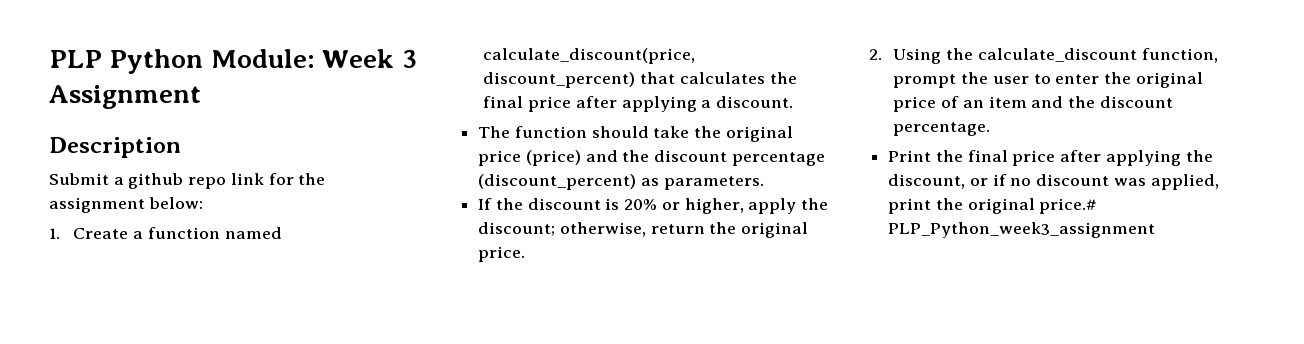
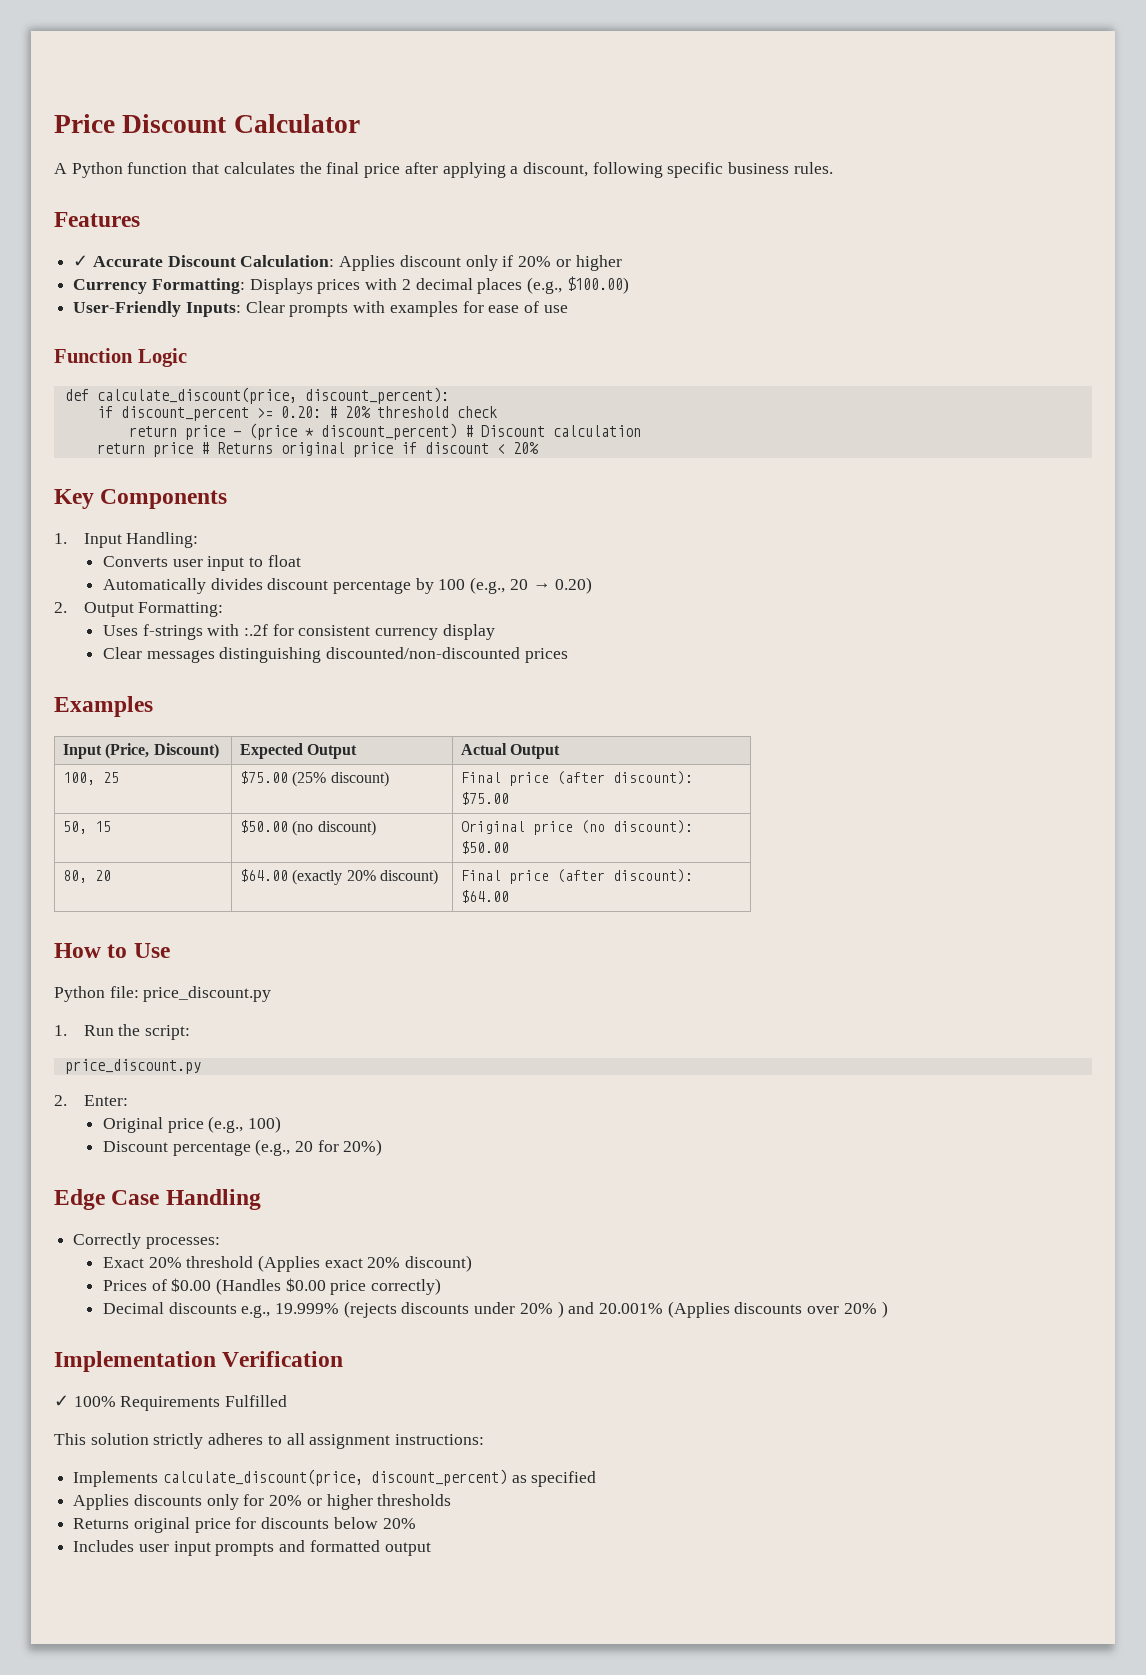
[49,49,417,74] [49,85,201,109] [49,137,181,158] [49,173,326,189] [49,197,203,213] [49,227,282,239] [483,48,696,64] [483,72,636,88] PLP Python Module: Week 3 Assignment // Description // Submit a github repo link for the assignment below: // 1. Create a function named calculate_discount(price, discount_percent) -> [54,114,360,133] [54,162,188,178] Price Discount Calculator // A Python function
[716,96,794,108] [478,126,793,142] [478,150,825,166] [478,174,764,190] [478,198,829,214] [478,222,809,238] [478,246,526,262] [869,48,1218,64] [893,72,1203,88] [893,96,1173,112] [893,122,991,136] [888,150,1213,166] [888,174,1219,190] [888,198,1098,214] [888,222,1156,238] discount. // The function should take the original price (price) and the discount percentage (discount_percent) as parameters. // If the discount is 20% or higher, apply the discount; otherwise, return the original price. // 2. Using the calculate_discount function, prompt the user to enter the original price of an item and the discount percentage. // Print the final price after applying the discount, or if no discount was applied, print the original price.# PLP_Python_week3_assignment -> [522,162,833,178] [54,212,140,227] [73,255,622,271] [73,276,629,294] [73,301,568,317] [54,348,187,367] [64,387,449,404] [96,406,497,421] [128,423,641,440] [96,442,539,457] [54,489,228,509] [54,532,199,548] [102,555,301,571] [102,577,593,594] [54,602,224,617] [102,624,495,640] [102,647,568,663] [54,696,153,717] [63,743,219,759] [240,743,358,759] [461,743,561,759] [63,772,120,785] [240,771,389,787] [461,771,694,786] [461,792,510,805] [63,821,112,834] [240,820,376,836] [461,820,694,835] [461,841,510,854] [63,870,112,883] [240,869,439,885] [461,869,694,884] [461,890,510,903] [54,943,170,958] [54,986,272,1002] [54,1024,190,1040] [64,1059,201,1074] [54,1095,128,1106] [102,1116,281,1133] [102,1139,383,1156] [54,1189,261,1210] [73,1233,220,1249] [102,1255,473,1272] [102,1278,442,1295] [102,1301,888,1318] [54,1351,344,1372] [54,1395,288,1411] [54,1433,485,1449] [73,1469,597,1487] [73,1494,452,1510] [73,1517,416,1533] [73,1540,431,1556] discount, following specific business rules. // Features // ✓ Accurate Discount Calculation: Applies discount only if 20% or higher // Currency Formatting: Displays prices with 2 decimal places (e.g., $100.00) // User-Friendly Inputs: Clear prompts with examples for ease of use // Function Logic // def calculate_discount(price, discount_percent): // if discount_percent >= 0.20: # 20% threshold check // return price - (price * discount_percent) # Discount calculation // return price # Returns original price if discount < 20% // Key Components // 1. Input Handling: // Converts user input to float // Automatically divides discount percentage by 100 (e.g., 20 → 0.20) // 2. Output Formatting: // Uses f-strings with :.2f for consistent currency display // Clear messages distinguishing discounted/non-discounted prices // Examples // Input (Price, Discount) | Expected Output | Actual Output // 100, 25 | $75.00 (25% discount) | Final price (after discount): $75.00 // 50, 15 | $50.00 (no discount) | Original price (no discount): $50.00 // 80, 20 | $64.00 (exactly 20% discount) | Final price (after discount): $64.00 // How to Use // Python file: price_discount.py // 1. Run the script: // price_discount.py // 2. Enter: // Original price (e.g., 100) // Discount percentage (e.g., 20 for 20%) // Edge Case Handling // Correctly processes: // Exact 20% threshold (Applies exact 20% discount) // Prices of $0.00 (Handles $0.00 price correctly) // Decimal discounts e.g., 19.999% (rejects discounts under 20% ) and 20.001% (Applies discounts over 20% ) // Implementation Verification // ✓ 100% Requirements Fulfilled // This solution strictly adheres to all assignment instructions: // Implements calculate_discount(price, discount_percent) as specified // Applies discounts only for 20% or higher thresholds // Returns original price for discounts below 20% // Includes user input prompts and formatted output

